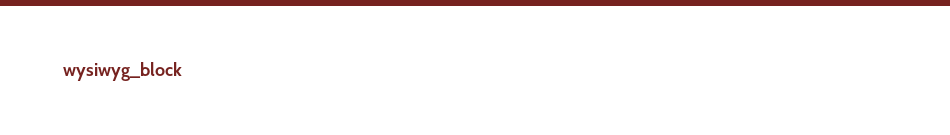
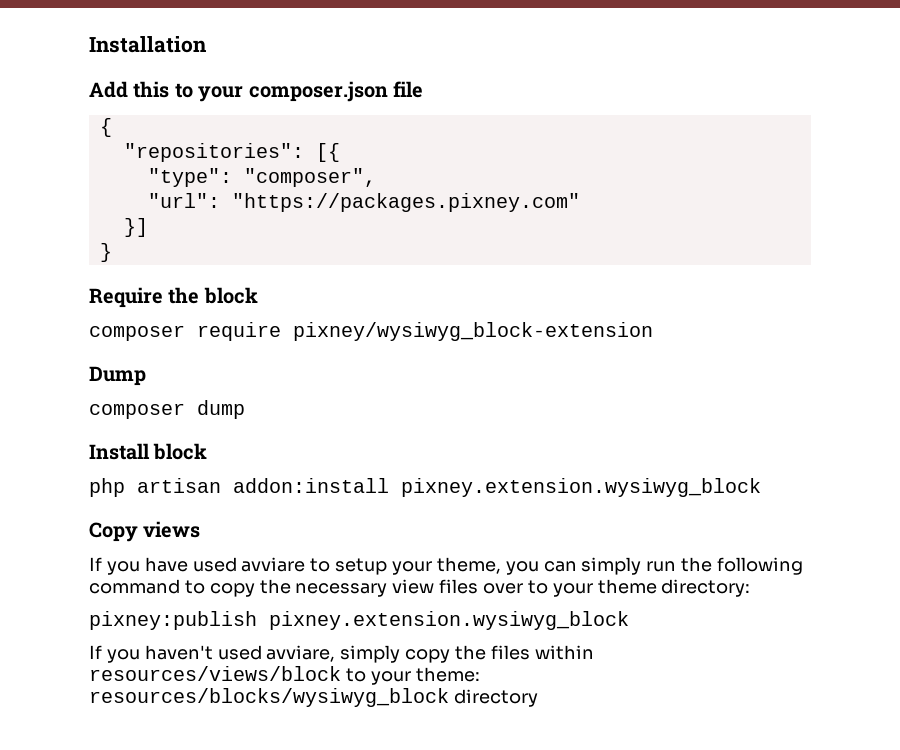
[63,62,182,81] wysiwyg_block -> [89,36,207,53] [89,81,423,102] [99,118,112,137] [123,143,340,162] [147,168,376,187] [147,193,580,212] [123,218,148,237] [99,243,112,262] [89,287,258,308] [89,322,653,341] [89,366,146,386] [89,400,245,419] [89,443,208,460] [89,478,761,497] [89,521,201,542] [89,557,804,575] [89,579,751,597] [89,611,629,630] [89,645,594,663] [89,666,480,685] [89,688,538,707] Installation // Add this to your composer.json file // { // "repositories": [{ // "type": "composer", // "url": "https://packages.pixney.com" // }] // } // Require the block // composer require pixney/wysiwyg_block-extension // Dump // composer dump // Install block // php artisan addon:install pixney.extension.wysiwyg_block // Copy views // If you have used avviare to setup your theme, you can simply run the following command to copy the necessary view files over to your theme directory: // pixney:publish pixney.extension.wysiwyg_block // If you haven't used avviare, simply copy the files within resources/views/block to your theme: resources/blocks/wysiwyg_block directory

